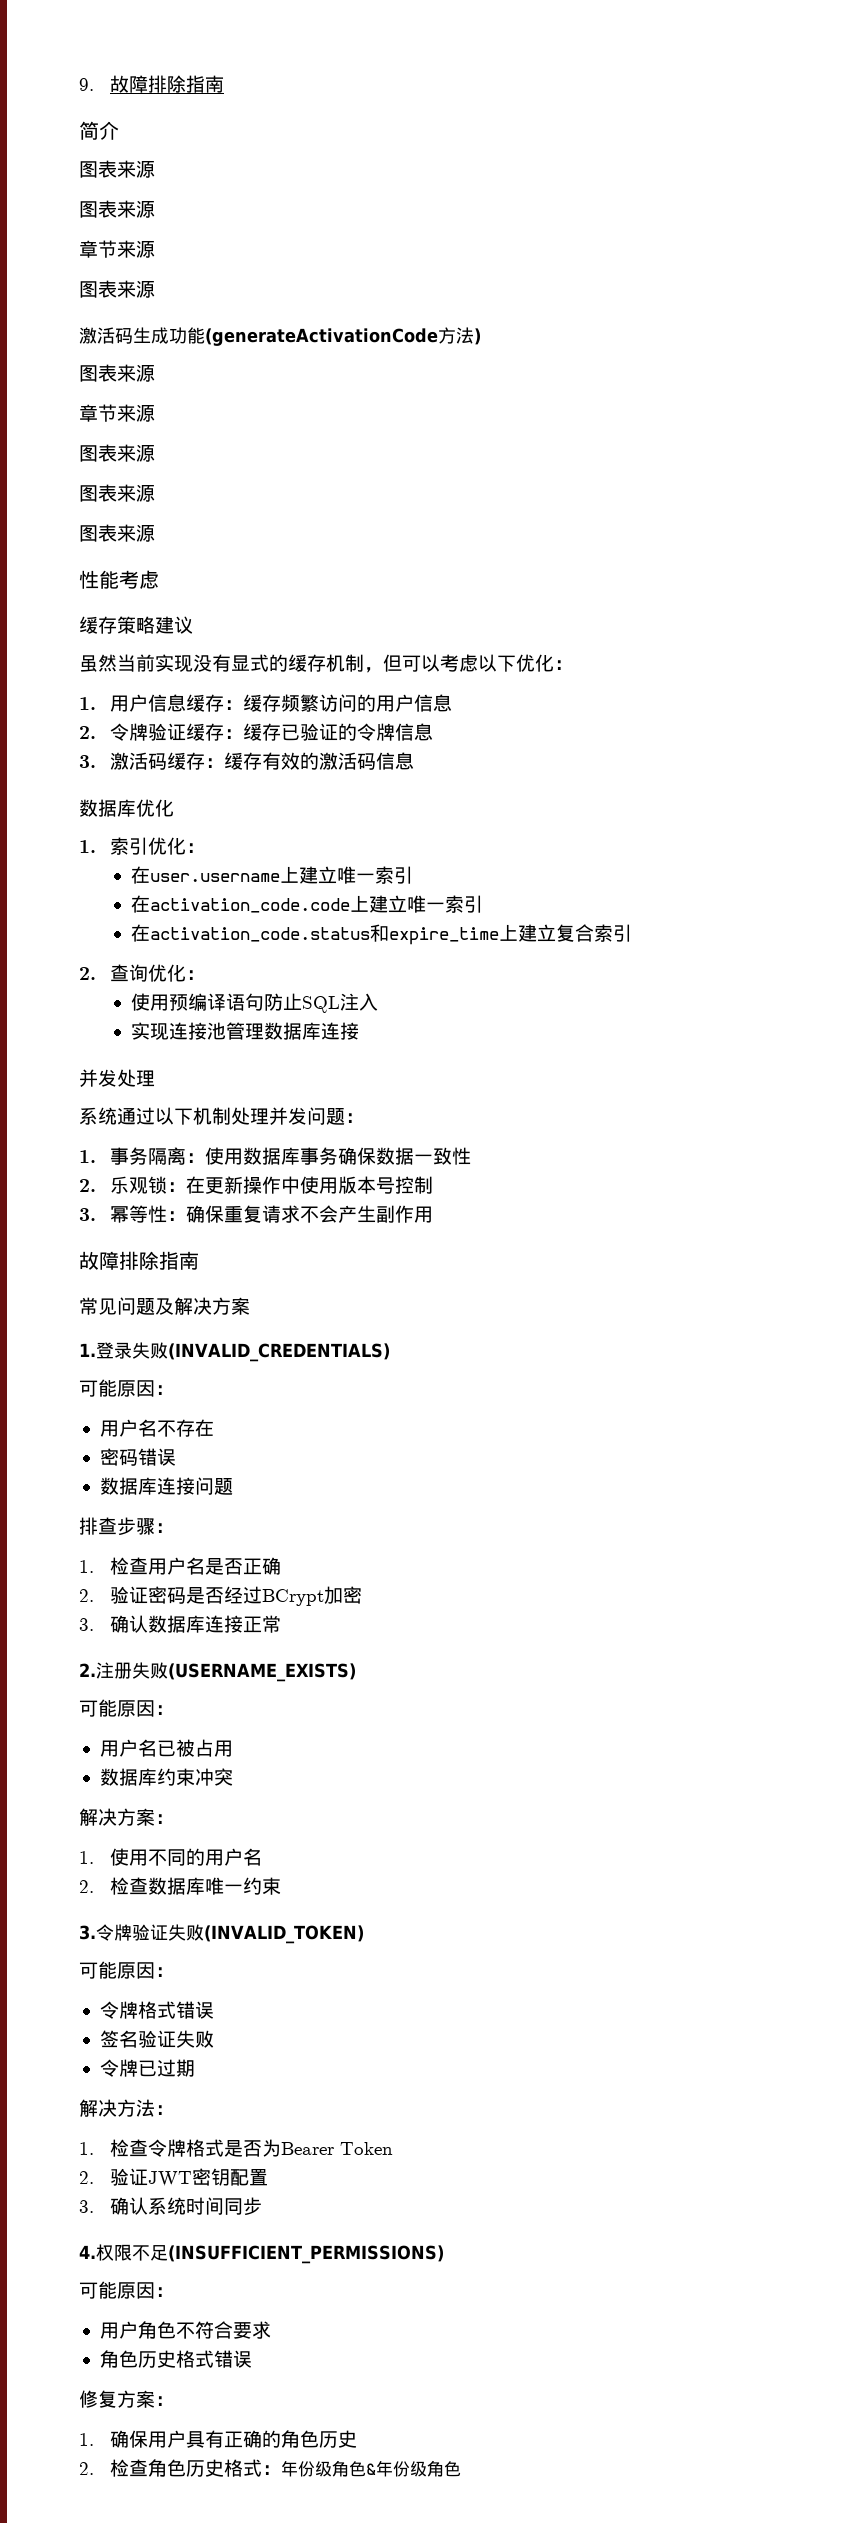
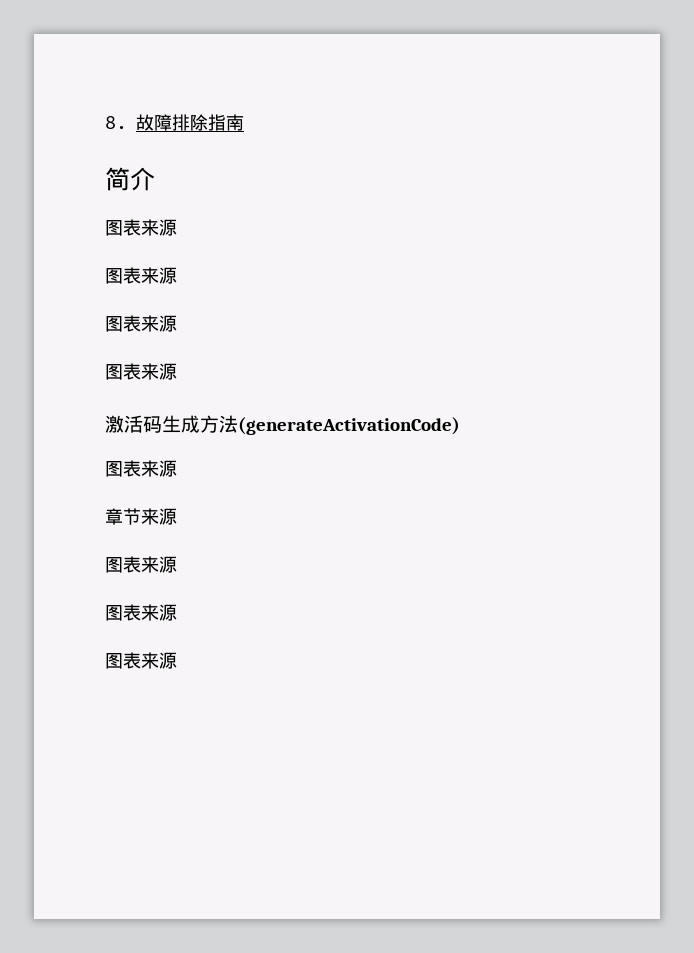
[79,78,94,91] 9. -> [105,116,127,129] 8.
[79,240,117,258] 章节 -> [105,315,141,332] 图表
[169,327,481,346] 功能(generateActivationCode方法) -> [200,415,460,435] 方法(generateActivationCode)
[79,570,159,589] [79,616,193,634] [79,654,573,673] [79,694,453,712] [79,723,434,741] [79,752,415,770] [79,799,174,817] [79,837,206,855] [131,866,414,884] [131,895,484,913] [131,924,633,945] [79,964,206,982] [131,993,379,1013] [131,1022,360,1040] [79,1069,155,1087] [79,1107,364,1125] [79,1147,472,1165] [79,1176,434,1194] [79,1205,434,1223] [79,1251,199,1270] [79,1297,250,1315] [79,1342,390,1362] [79,1379,174,1397] [99,1419,214,1437] [99,1448,176,1466] [99,1477,233,1495] [79,1517,174,1536] [79,1557,282,1575] [79,1586,363,1606] [79,1615,282,1633] [79,1662,356,1682] [79,1699,174,1717] [99,1739,233,1757] [99,1768,233,1786] [79,1808,174,1826] [79,1848,263,1866] [79,1877,282,1895] [79,1924,364,1944] [79,1961,174,1979] [99,2001,214,2019] [99,2030,214,2048] [99,2059,195,2077] [79,2099,174,2117] [79,2139,394,2157] [79,2168,269,2187] [79,2197,263,2216] [79,2244,444,2264] [79,2281,174,2299] [99,2321,271,2339] [99,2350,252,2368] [79,2390,174,2408] [79,2430,358,2448] [79,2459,462,2477] // 性能考虑 // 缓存策略建议 // 虽然当前实现没有显式的缓存机制，但可以考虑以下优化： // 1.用户信息缓存：缓存频繁访问的用户信息 // 2.令牌验证缓存：缓存已验证的令牌信息 // 3.激活码缓存：缓存有效的激活码信息 // 数据库优化 // 1.索引优化： // 在user.username上建立唯一索引 // 在activation_code.code上建立唯一索引 // 在activation_code.status和expire_time上建立复合索引 // 2.查询优化： // 使用预编译语句防止SQL注入 // 实现连接池管理数据库连接 // 并发处理 // 系统通过以下机制处理并发问题： // 1.事务隔离：使用数据库事务确保数据一致性 // 2.乐观锁：在更新操作中使用版本号控制 // 3.幂等性：确保重复请求不会产生副作用 // 故障排除指南 // 常见问题及解决方案 // 1.登录失败(INVALID_CREDENTIALS) // 可能原因： // 用户名不存在 // 密码错误 // 数据库连接问题 // 排查步骤： // 1.检查用户名是否正确 // 2.验证密码是否经过BCrypt加密 // 3.确认数据库连接正常 // 2.注册失败(USERNAME_EXISTS) // 可能原因： // 用户名已被占用 // 数据库约束冲突 // 解决方案： // 1.使用不同的用户名 // 2.检查数据库唯一约束 // 3.令牌验证失败(INVALID_TOKEN) // 可能原因： // 令牌格式错误 // 签名验证失败 // 令牌已过期 // 解决方法： // 1.检查令牌格式是否为Bearer Token // 2.验证JWT密钥配置 // 3.确认系统时间同步 // 4.权限不足(INSUFFICIENT_PERMISSIONS) // 可能原因： // 用户角色不符合要求 // 角色历史格式错误 // 修复方案： // 1.确保用户具有正确的角色历史 // 2.检查角色历史格式：年份级角色&年份级角色 -> (177, 660) none

